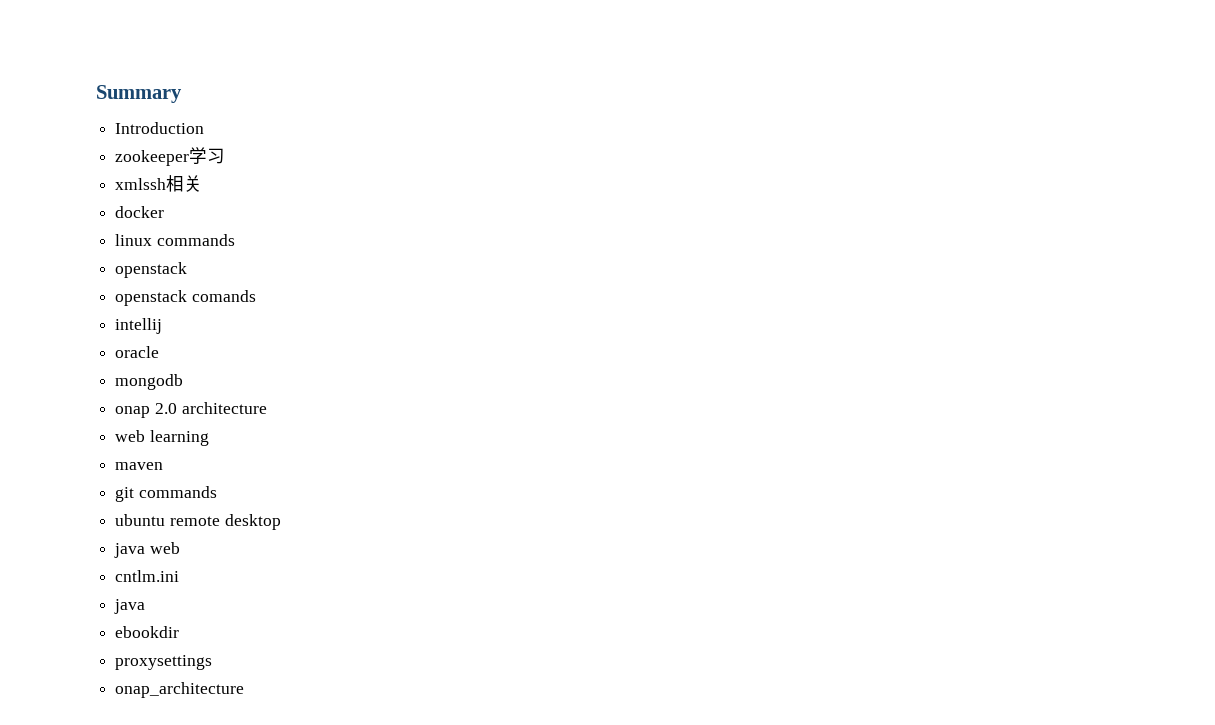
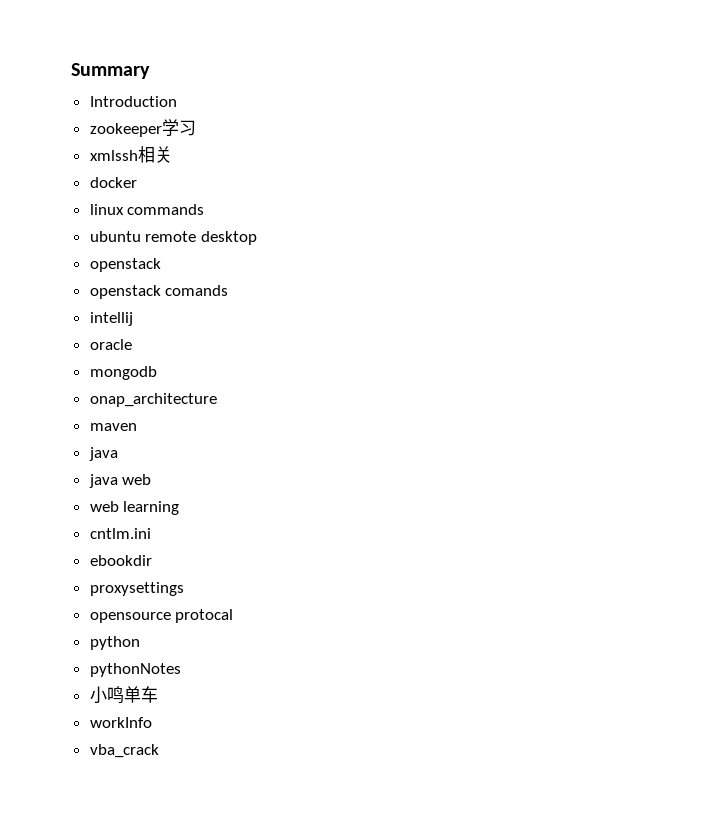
(235, 240) none -> [89,231,257,245] // ubuntu remote desktop
[115,402,267,418] [115,430,209,446] [115,462,164,470] [115,486,217,502] [115,514,281,530] [114,542,180,558] onap 2.0 architecture // web learning // maven // git commands // ubuntu remote desktop // java web -> [89,393,217,407] [89,423,137,431] [88,447,118,461] [88,474,152,488] [89,501,180,515] onap_architecture // maven // java // java web // web learning
[114,599,146,614] // java -> (151, 533) none
[115,682,245,698] onap_architecture -> [89,609,234,623] [89,636,140,650] [89,663,181,677] [89,686,158,704] [89,717,152,728] [89,744,159,758] opensource protocal // python // pythonNotes // 小鸣单车 // workInfo // vba_crack

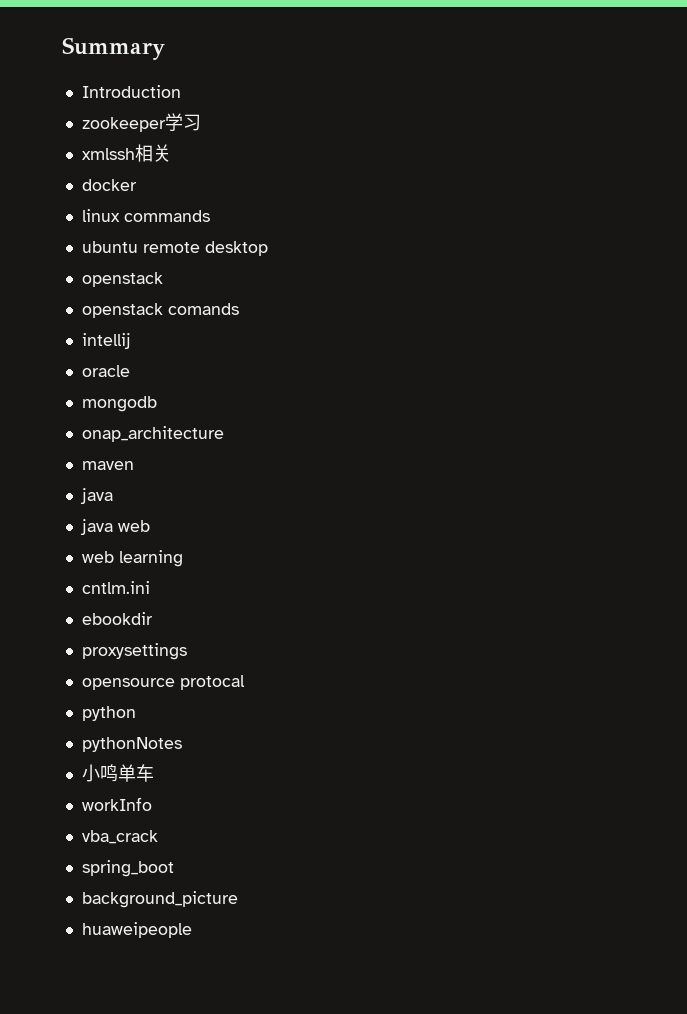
(159, 751) none -> [81,860,174,877] [81,891,238,908] [81,922,192,938] // spring_boot // background_picture // huaweipeople

